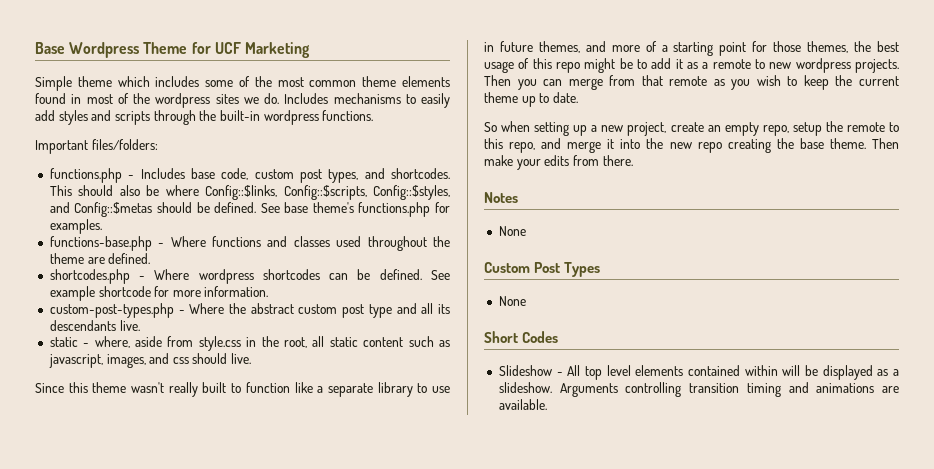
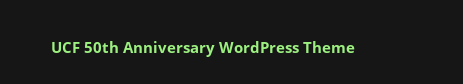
[35,42,310,58] [35,76,450,91] [35,93,450,108] [35,110,374,125] [35,139,158,154] [49,168,451,183] [49,185,450,200] [49,202,450,217] [49,219,102,234] [49,236,450,251] [49,253,151,264] [49,269,450,284] [49,286,269,301] [49,303,450,318] [49,320,140,331] [49,336,450,351] [48,353,252,368] [35,382,450,397] [484,41,899,56] [484,58,899,73] [484,75,900,90] [484,92,578,107] [484,121,899,136] [484,138,899,153] [484,155,633,170] [484,192,518,203] [498,226,526,236] [484,262,601,277] [498,296,526,306] [484,331,559,343] [498,365,899,380] [498,382,899,397] [498,399,547,410] Base Wordpress Theme for UCF Marketing // Simple theme which includes some of the most common theme elements found in most of the wordpress sites we do. Includes mechanisms to easily add styles and scripts through the built-in wordpress functions. // Important files/folders: // functions.php - Includes base code, custom post types, and shortcodes. This should also be where Config::$links, Config::$scripts, Config::$styles, and Config::$metas should be defined. See base theme's functions.php for examples. // functions-base.php - Where functions and classes used throughout the theme are defined. // shortcodes.php - Where wordpress shortcodes can be defined. See example shortcode for more information. // custom-post-types.php - Where the abstract custom post type and all its descendants live. // static - where, aside from style.css in the root, all static content such as javascript, images, and css should live. // Since this theme wasn't really built to function like a separate library to use in future themes, and more of a starting point for those themes, the best usage of this repo might be to add it as a remote to new wordpress projects. Then you can merge from that remote as you wish to keep the current theme up to date. // So when setting up a new project, create an empty repo, setup the remote to this repo, and merge it into the new repo creating the base theme. Then make your edits from there. // Notes // None // Custom Post Types // None // Short Codes // Slideshow - All top level elements contained within will be displayed as a slideshow. Arguments controlling transition timing and animations are available. -> [51,41,355,57] UCF 50th Anniversary WordPress Theme

